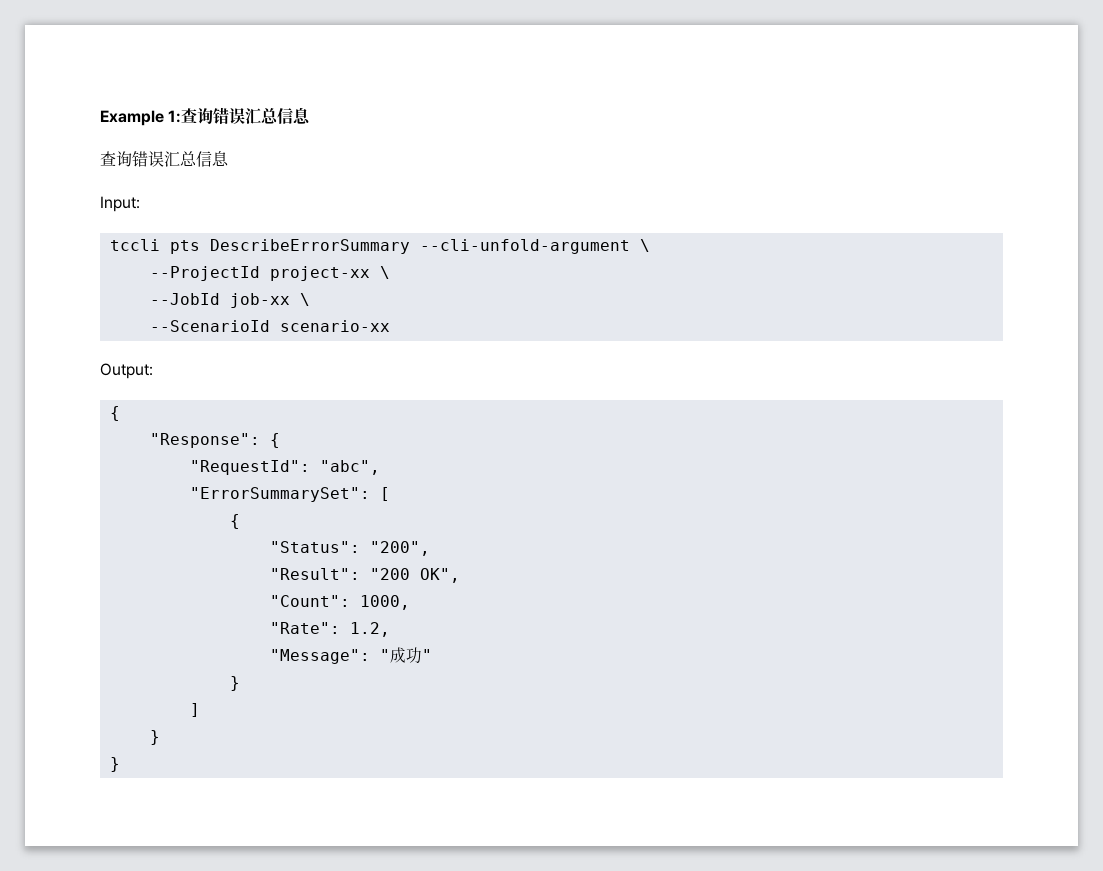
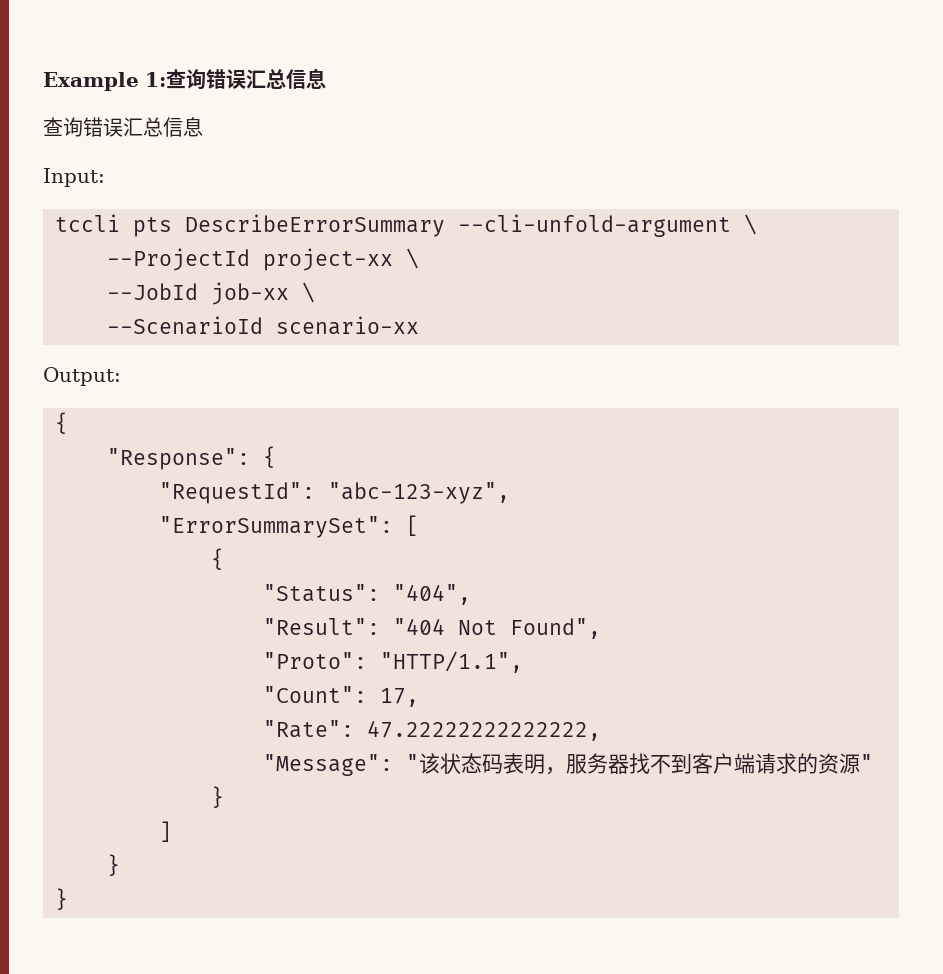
[319,460,380,475] "abc", -> [328,482,510,504] "abc-123-xyz",
[369,541,430,556] "200", -> [393,584,471,605] "404",
[369,568,460,583] "200 OK", -> [393,618,601,639] [263,651,523,673] "404 Not Found", // "Proto": "HTTP/1.1",
[359,595,410,610] 1000, -> [380,688,419,707] 17,
[349,622,390,637] 1.2, -> [367,720,601,741] 47.22222222222222,
[389,647,422,664] 成功 -> [419,753,860,775] 该状态码表明，服务器找不到客户端请求的资源

